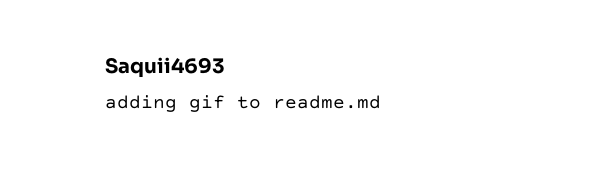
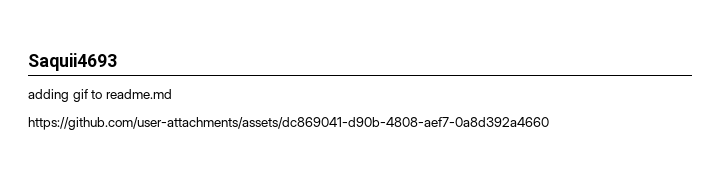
(381, 102) none -> [28,117,549,130] // https://github.com/user-attachments/assets/dc869041-d90b-4808-aef7-0a8d392a4660

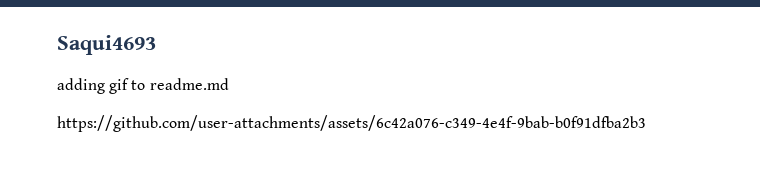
[28,53,117,71] Saquii4693 -> [57,35,156,55] Saqui4693
[28,117,549,130] https://github.com/user-attachments/assets/dc869041-d90b-4808-aef7-0a8d392a4660 -> [57,115,646,132] https://github.com/user-attachments/assets/6c42a076-c349-4e4f-9bab-b0f91dfba2b3

